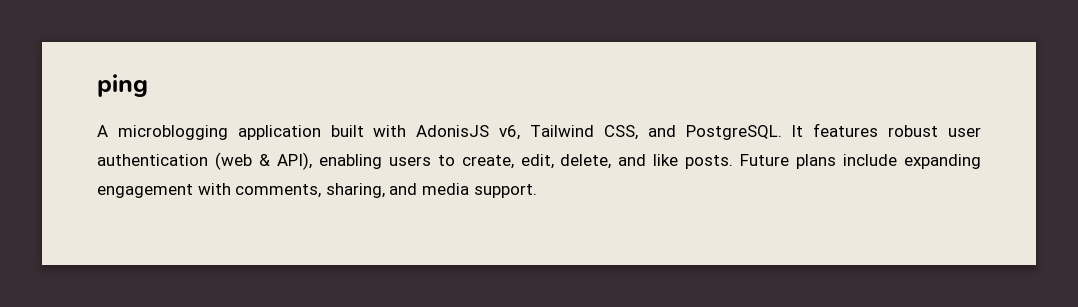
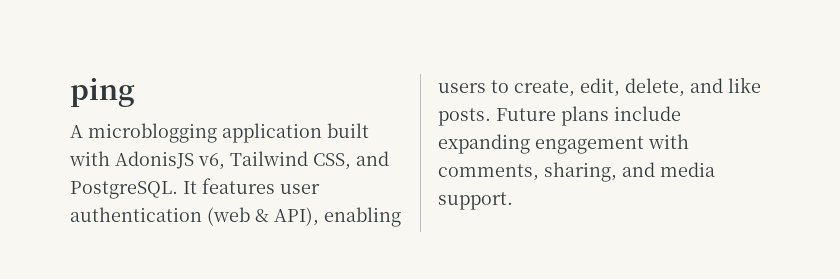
[888,125,939,137] robust -> (275, 186) none

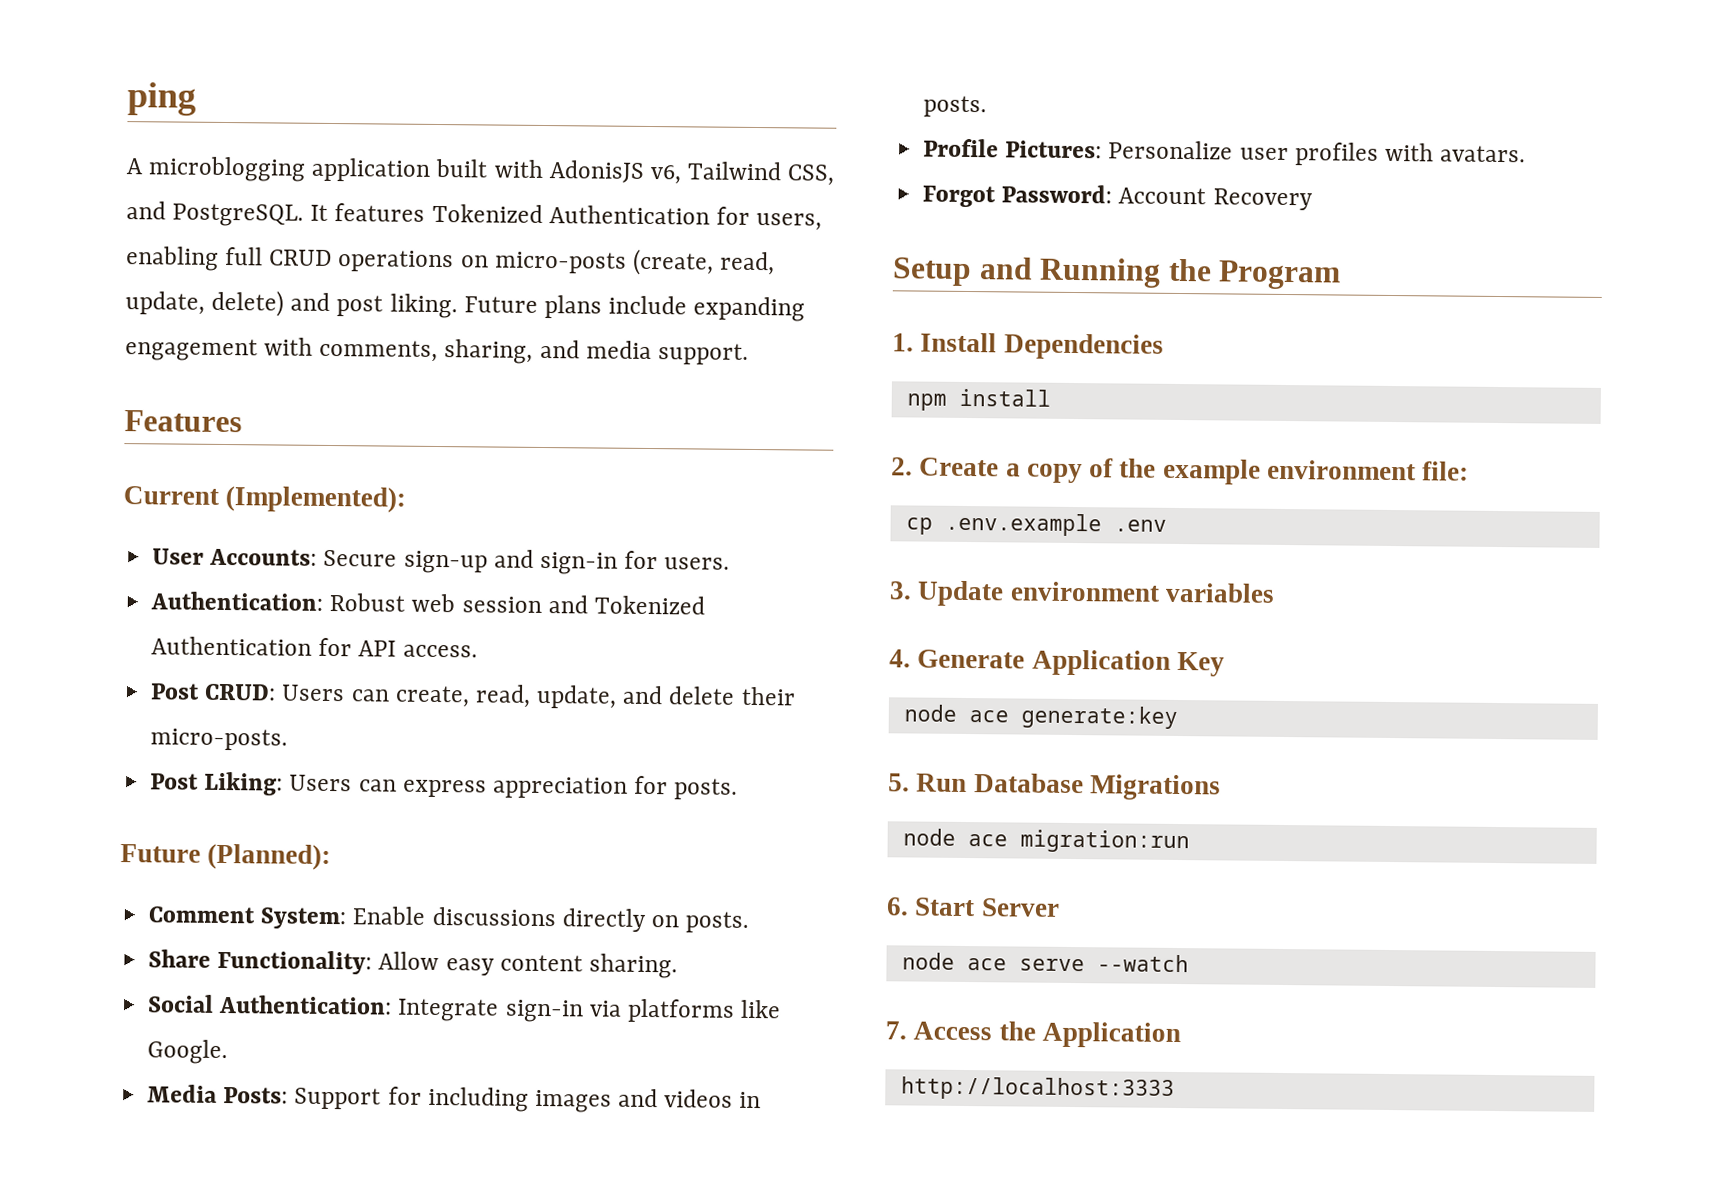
[280,184,320,194] [70,207,401,227] [438,77,761,97] [438,108,491,126] user authentication (web & API), enabling users to create, edit, delete, and like posts. -> [431,203,823,231] [125,246,776,276] [125,289,458,319] Tokenized Authentication for users, enabling full CRUD operations on micro-posts (create, read, update, delete) and post liking.
(513, 201) none -> [124,410,242,433] [123,486,407,513] [152,548,731,575] [150,591,705,615] [151,636,478,658] [150,683,796,709] [150,728,289,751] [150,771,739,800] [120,843,332,871] [148,906,750,933] [148,949,678,979] [147,994,782,1023] [147,1039,229,1065] [147,1084,762,1113] [923,95,988,118] [923,138,1527,166] [922,184,1313,211] [892,257,1342,290] [892,332,1164,360] [906,388,1051,411] [891,457,1470,485] [905,512,1167,537] [889,580,1275,607] [889,649,1225,677] [903,704,1178,729] [888,773,1221,801] [902,828,1190,854] [886,897,1060,917] [901,952,1189,973] [885,1021,1181,1049] [900,1076,1175,1101] // Features // Current (Implemented): // User Accounts: Secure sign-up and sign-in for users. // Authentication: Robust web session and Tokenized Authentication for API access. // Post CRUD: Users can create, read, update, and delete their micro-posts. // Post Liking: Users can express appreciation for posts. // Future (Planned): // Comment System: Enable discussions directly on posts. // Share Functionality: Allow easy content sharing. // Social Authentication: Integrate sign-in via platforms like Google. // Media Posts: Support for including images and videos in posts. // Profile Pictures: Personalize user profiles with avatars. // Forgot Password: Account Recovery // Setup and Running the Program // 1. Install Dependencies // npm install // 2. Create a copy of the example environment file: // cp .env.example .env // 3. Update environment variables // 4. Generate Application Key // node ace generate:key // 5. Run Database Migrations // node ace migration:run // 6. Start Server // node ace serve --watch // 7. Access the Application // http://localhost:3333

